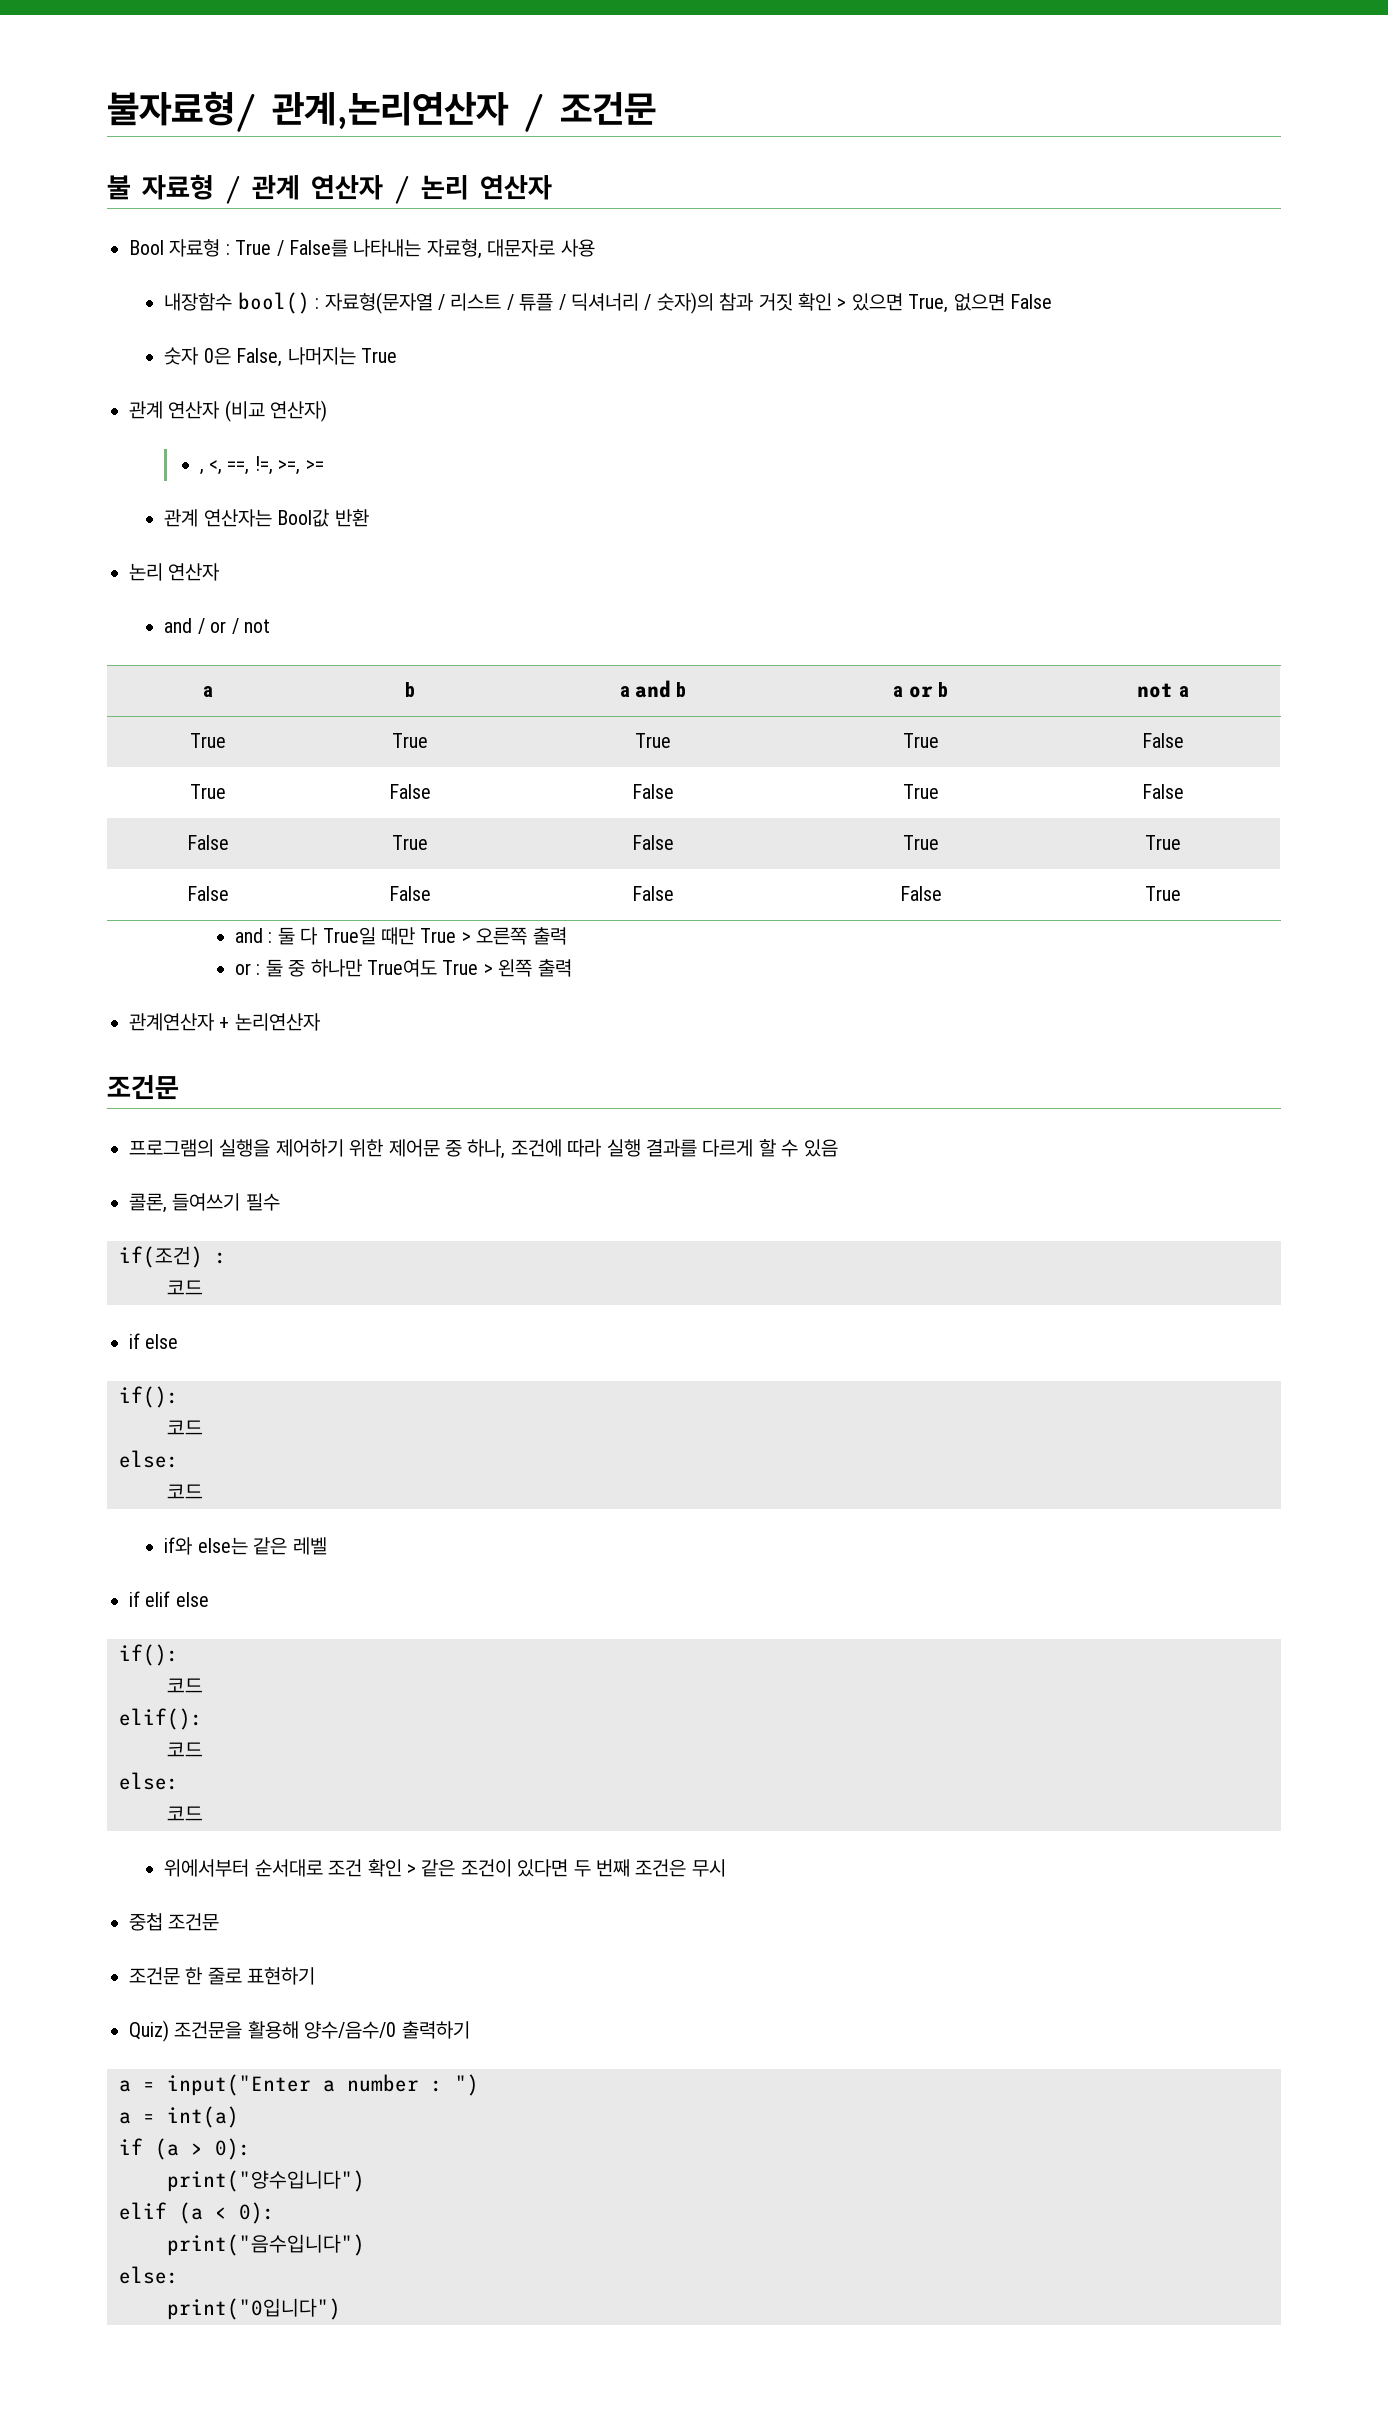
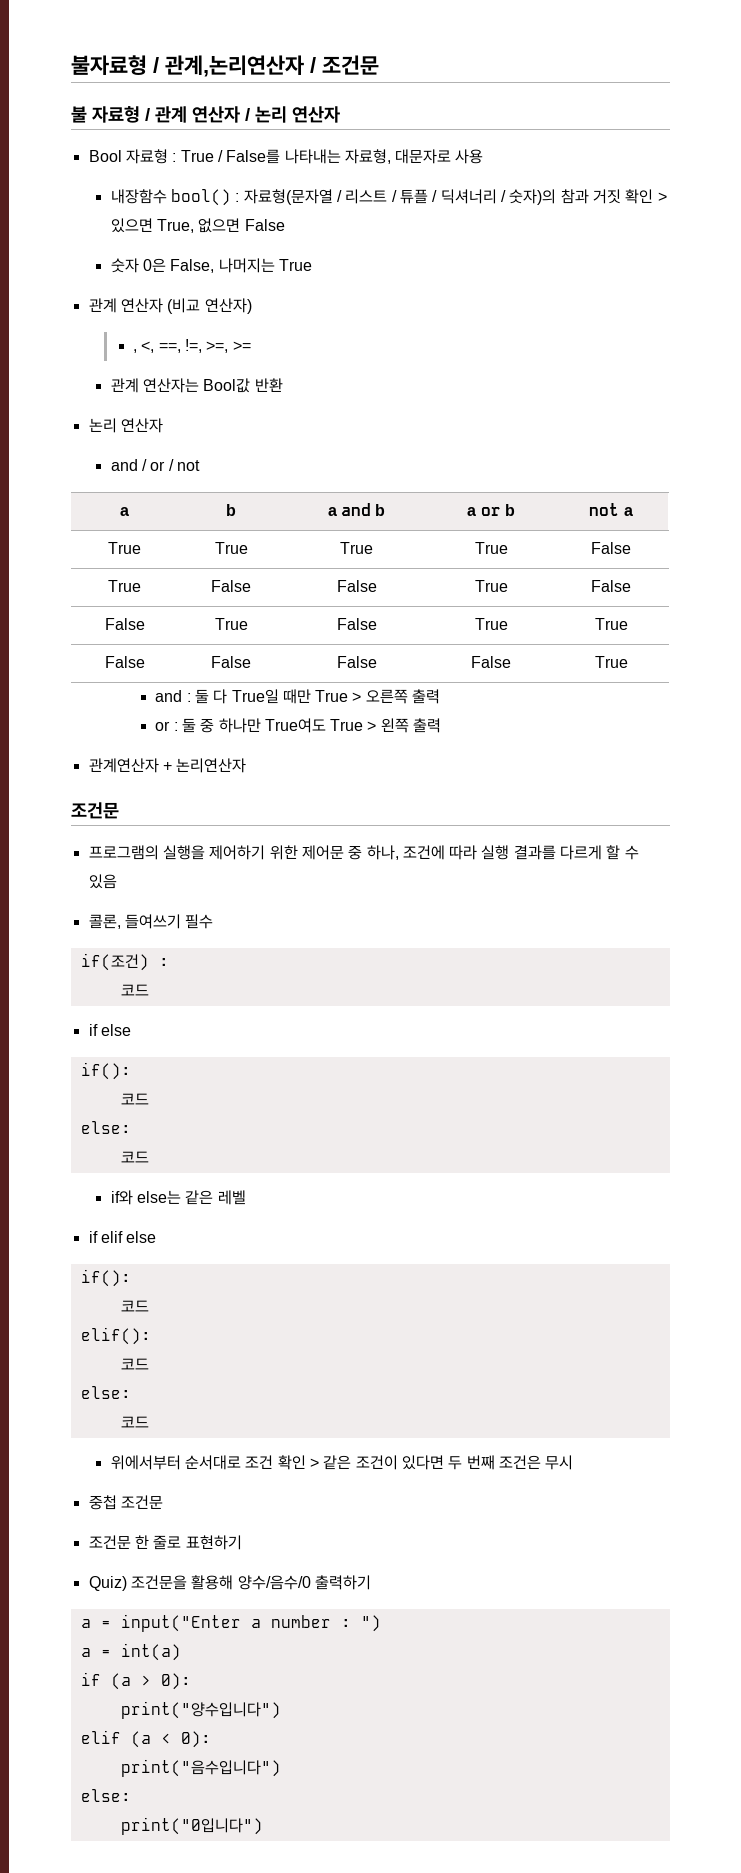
[107,91,257,132] 불자료형/ -> [71,55,159,75] 불자료형 /

